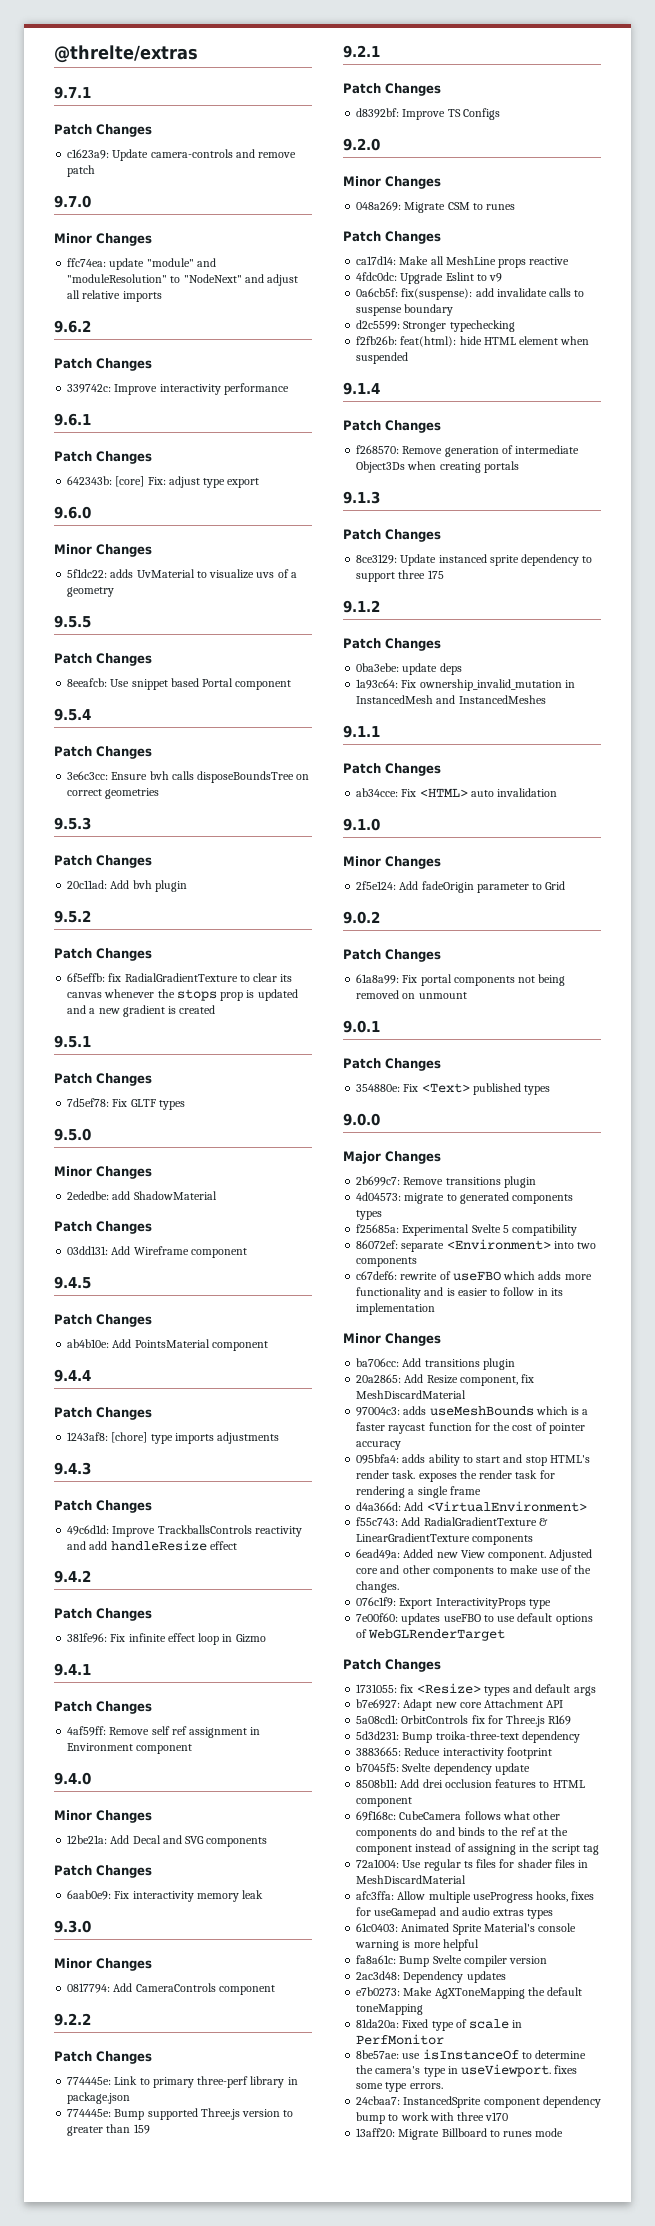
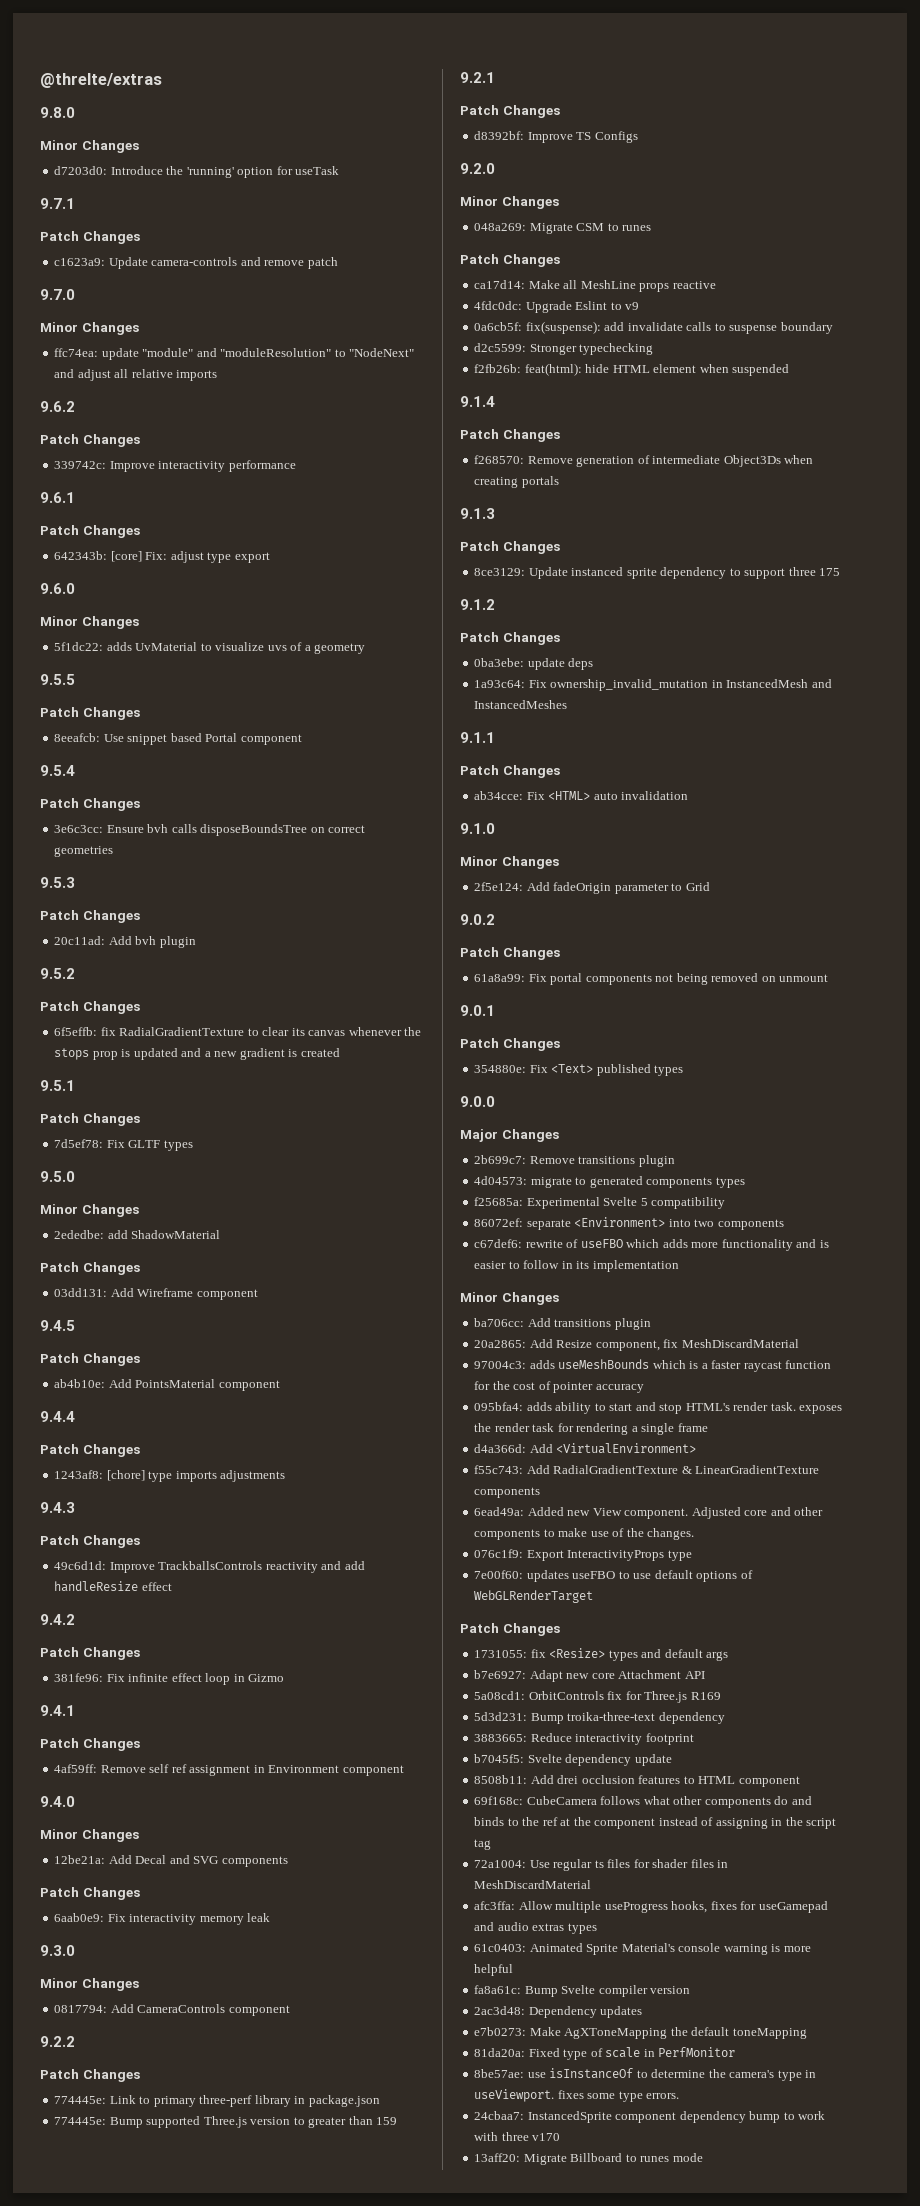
(198, 54) none -> [40,107,75,118] [40,140,139,153] [54,166,340,178] // 9.8.0 // Minor Changes // d7203d0: Introduce the 'running' option for useTask

